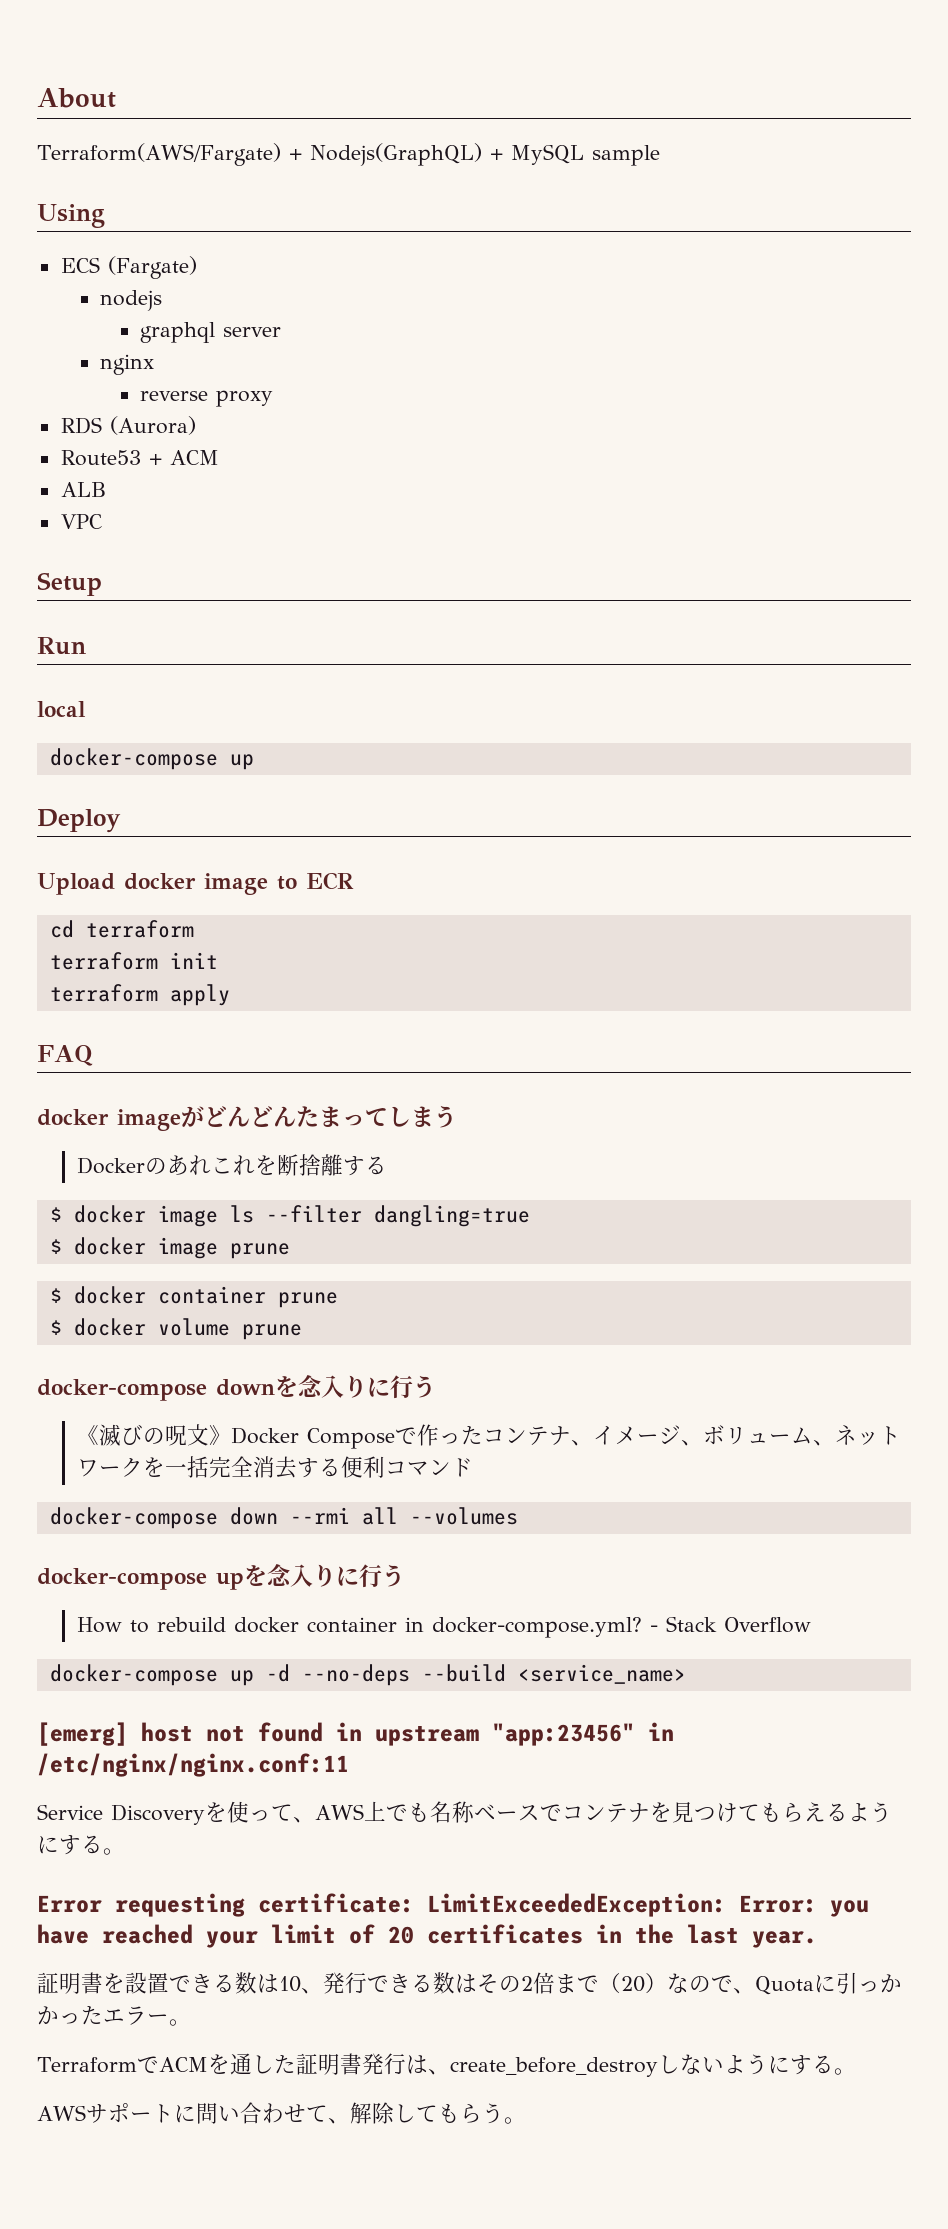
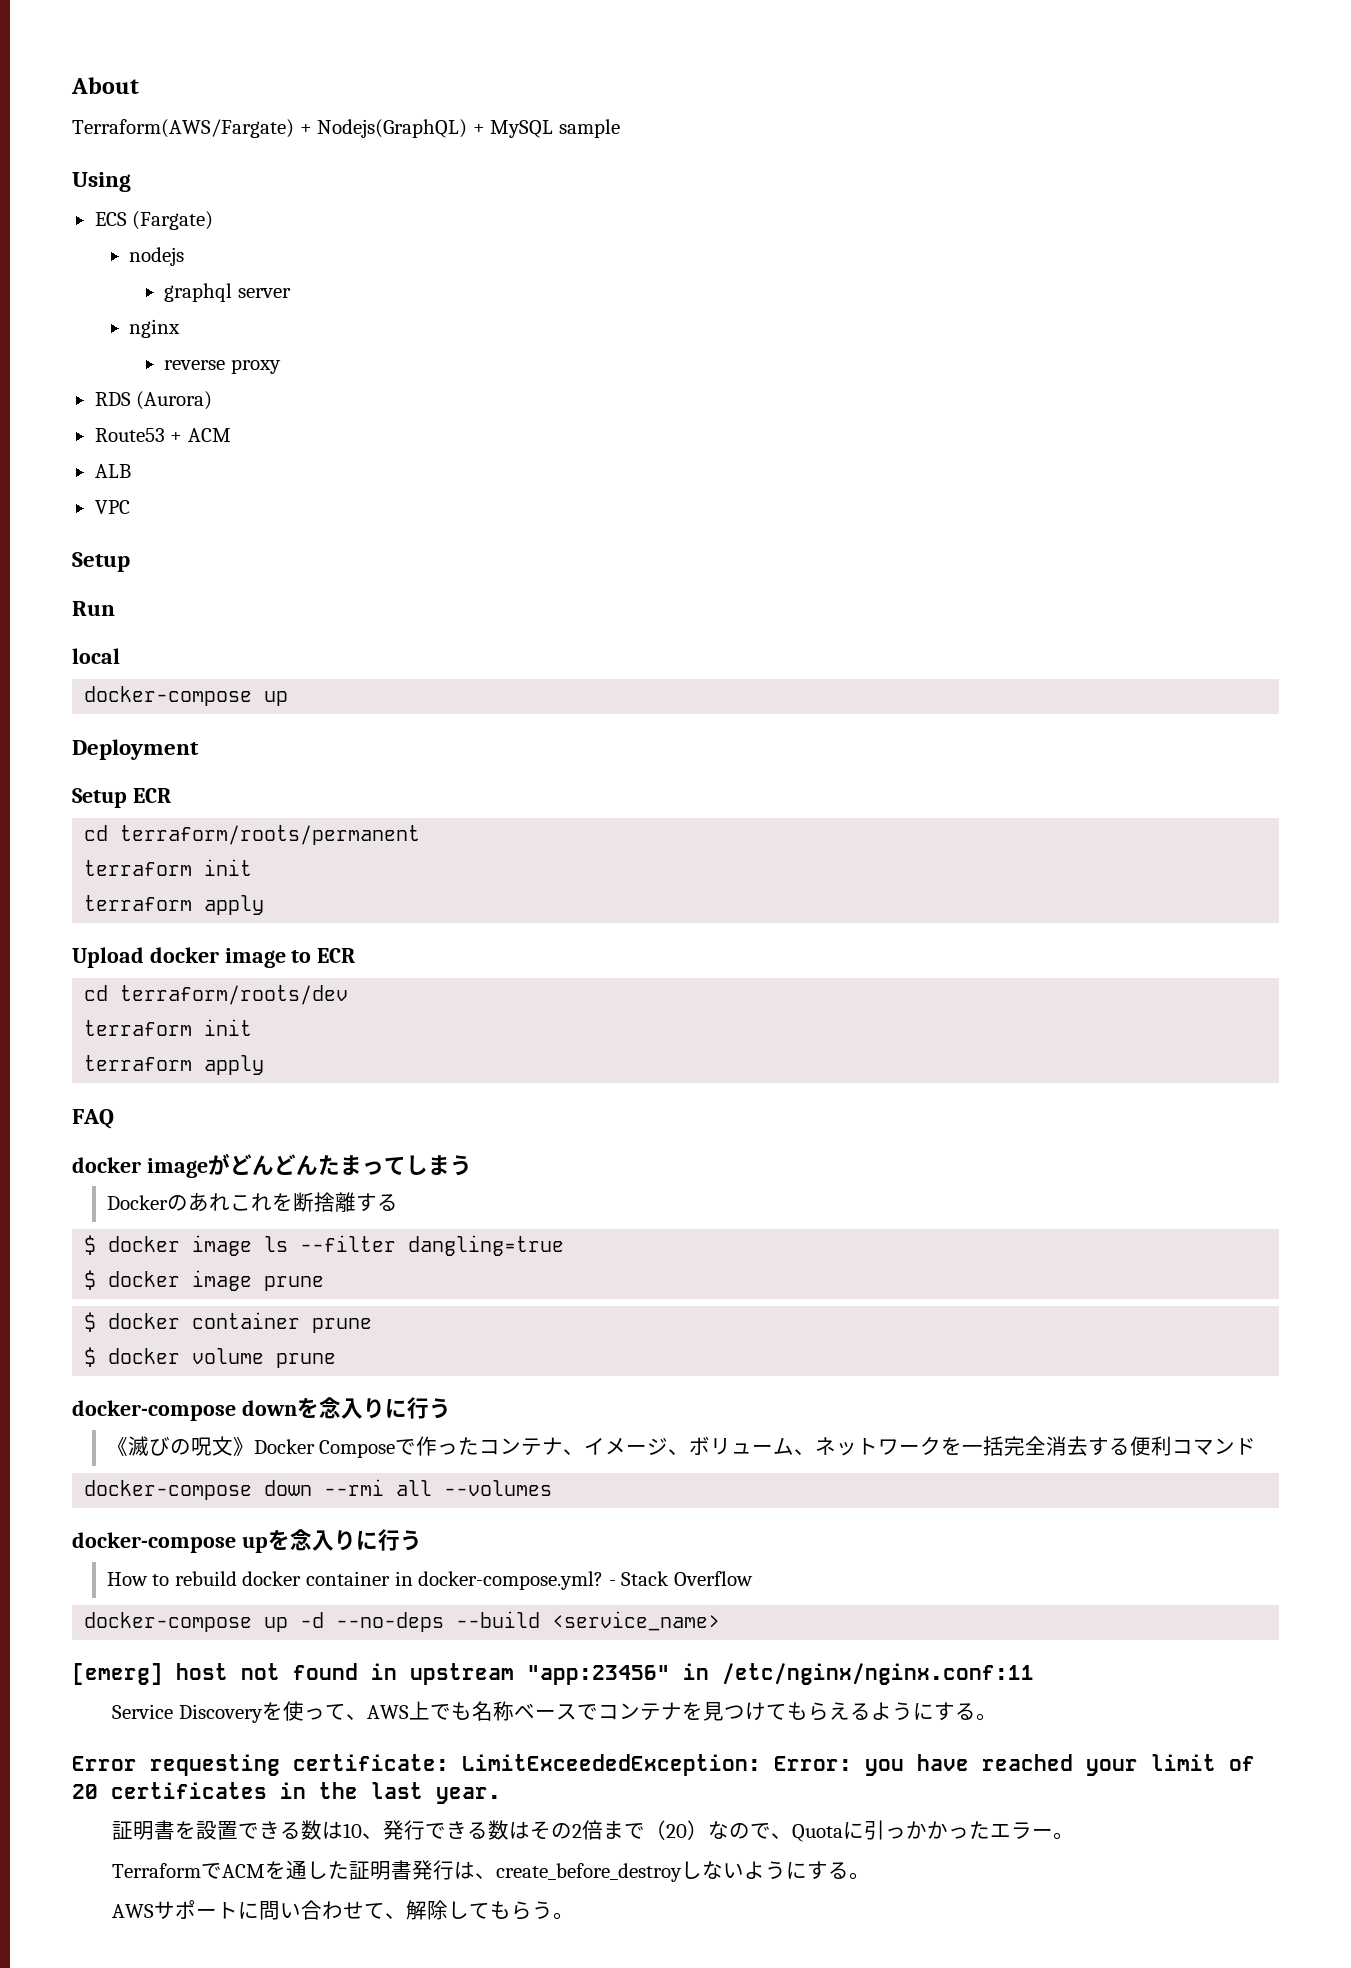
[37,809,121,833] Deploy -> [72,739,199,760] [72,788,171,808] [84,825,421,845] [84,859,253,876] [84,895,265,915] Deployment // Setup ECR // cd terraform/roots/permanent // terraform init // terraform apply
[85,920,194,938] terraform -> [120,985,349,1005] terraform/roots/dev

